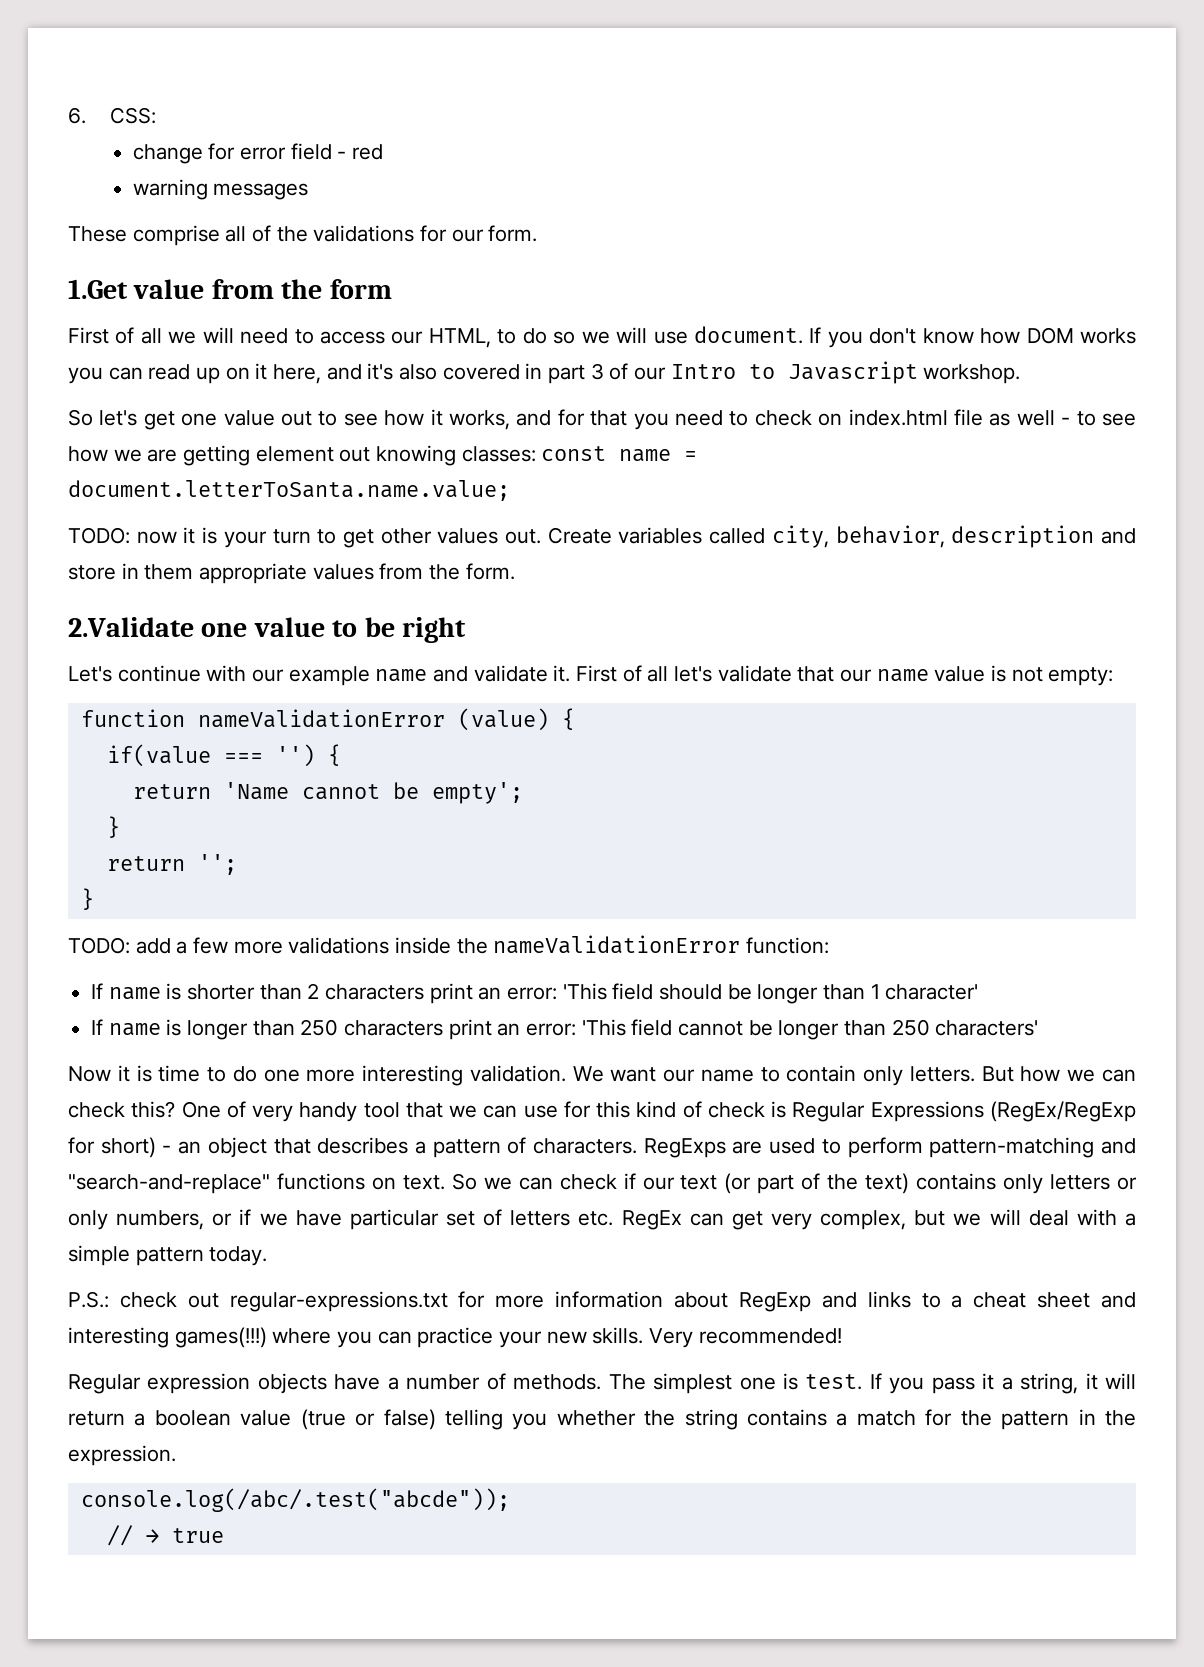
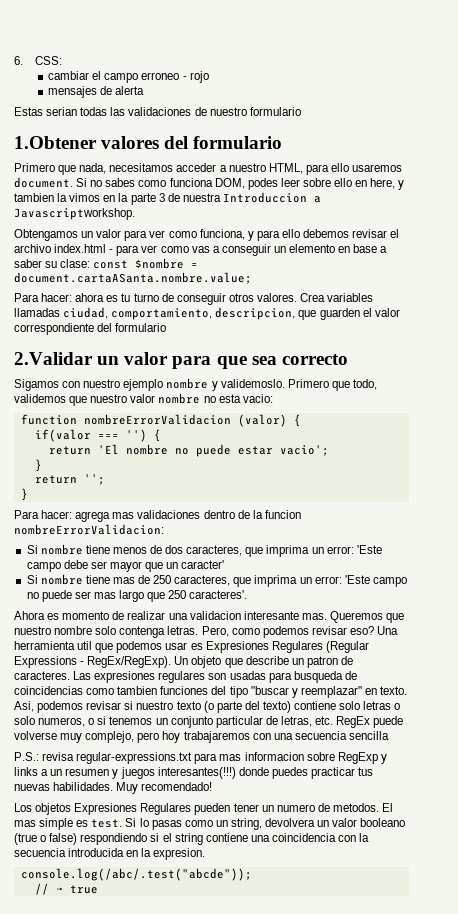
[132,143,384,164] [132,179,309,200] [68,225,538,246] [68,279,392,299] [68,326,1136,348] [68,361,1021,384] [68,409,1136,430] [68,445,698,466] [68,480,510,501] [68,525,1136,548] [68,563,515,584] [68,617,467,643] [68,665,1114,686] change for error field - red // warning messages // These comprise all of the validations for our form. // 1.Get value from the form // First of all we will need to access our HTML, to do so we will use document. If you don't know how DOM works you can read up on it here, and it's also covered in part 3 of our Intro to Javascript workshop. // So let's get one value out to see how it works, and for that you need to check on index.html file as well - to see how we are getting element out knowing classes: const name = document.letterToSanta.name.value; // TODO: now it is your turn to get other values out. Create variables called city, behavior, description and store in them appropriate values from the form. // 2.Validate one value to be right // Let's continue with our example name and validate it. First of all let's validate that our name value is not empty: -> [48,71,209,83] [48,86,145,98] [14,107,301,116] [14,136,283,149] [14,163,403,175] [14,177,405,190] [14,192,321,205] [14,208,135,220] [14,229,400,241] [14,244,388,256] [14,258,199,269] [14,272,252,284] [14,293,374,305] [14,307,400,320] [14,323,167,335] [14,352,348,369] [14,378,377,391] [14,393,273,406] cambiar el campo erroneo - rojo // mensajes de alerta // Estas serian todas las validaciones de nuestro formulario // 1.Obtener valores del formulario // Primero que nada, necesitamos acceder a nuestro HTML, para ello usaremos document. Si no sabes como funciona DOM, podes leer sobre ello en here, y tambien la vimos en la parte 3 de nuestra Introduccion a Javascriptworkshop. // Obtengamos un valor para ver como funciona, y para ello debemos revisar el archivo index.html - para ver como vas a conseguir un elemento en base a saber su clase: const $nombre = document.cartaASanta.nombre.value; // Para hacer: ahora es tu turno de conseguir otros valores. Crea variables llamadas ciudad, comportamiento, descripcion, que guarden el valor correspondiente del formulario // 2.Validar un valor para que sea correcto // Sigamos con nuestro ejemplo nombre y validemoslo. Primero que todo, validemos que nuestro valor nombre no esta vacio:
[197,708,575,731] [106,744,211,767] nameValidationError (value) { // if(value -> [83,414,301,427] [34,429,91,442] nombreErrorValidacion (valor) { // if(valor
[223,782,523,804] [106,816,120,838] [106,854,237,875] [80,888,94,910] [68,935,830,954] [91,983,979,1004] [91,1019,1039,1040] [68,1065,1137,1086] [68,1101,1137,1122] [68,1137,1137,1158] [68,1173,1137,1194] [68,1209,1136,1230] [68,1245,268,1266] [68,1291,1136,1312] [68,1327,842,1348] [68,1373,1137,1394] [68,1409,1137,1430] [68,1445,176,1466] 'Name cannot be empty'; // } // return ''; // } // TODO: add a few more validations inside the nameValidationError function: // If name is shorter than 2 characters print an error: 'This field should be longer than 1 character' // If name is longer than 250 characters print an error: 'This field cannot be longer than 250 characters' // Now it is time to do one more interesting validation. We want our name to contain only letters. But how we can check this? One of very handy tool that we can use for this kind of check is Regular Expressions (RegEx/RegExp for short) - an object that describes a pattern of characters. RegExps are used to perform pattern-matching and "search-and-replace" functions on text. So we can check if our text (or part of the text) contains only letters or only numbers, or if we have particular set of letters etc. RegEx can get very complex, but we will deal with a simple pattern today. // P.S.: check out regular-expressions.txt for more information about RegExp and links to a cheat sheet and interesting games(!!!) where you can practice your new skills. Very recommended! // Regular expression objects have a number of methods. The simplest one is test. If you pass it a string, it will return a boolean value (true or false) telling you whether the string contains a match for the pattern in the expression. -> [97,444,329,457] [34,459,42,472] [34,474,105,485] [20,488,28,501] [14,510,301,522] [14,524,164,535] [26,544,382,557] [26,560,225,572] [26,574,407,587] [26,590,248,602] [14,611,405,623] [14,626,399,638] [14,641,369,653] [14,656,353,668] [14,671,357,683] [14,686,408,698] [14,701,401,713] [14,716,404,728] [14,731,389,743] [14,752,387,764] [14,767,374,779] [14,782,213,794] [14,803,394,815] [14,818,406,830] [14,833,370,845] [14,848,206,860] 'El nombre no puede estar vacio'; // } // return ''; // } // Para hacer: agrega mas validaciones dentro de la funcion nombreErrorValidacion: // Si nombre tiene menos de dos caracteres, que imprima un error: 'Este campo debe ser mayor que un caracter' // Si nombre tiene mas de 250 caracteres, que imprima un error: 'Este campo no puede ser mas largo que 250 caracteres'. // Ahora es momento de realizar una validacion interesante mas. Queremos que nuestro nombre solo contenga letras. Pero, como podemos revisar eso? Una herramienta util que podemos usar es Expresiones Regulares (Regular Expressions - RegEx/RegExp). Un objeto que describe un patron de caracteres. Las expresiones regulares son usadas para busqueda de coincidencias como tambien funciones del tipo "buscar y reemplazar" en texto. Asi, podemos revisar si nuestro texto (o parte del texto) contiene solo letras o solo numeros, o si tenemos un conjunto particular de letras, etc. RegEx puede volverse muy complejo, pero hoy trabajaremos con una secuencia sencilla // P.S.: revisa regular-expressions.txt para mas informacion sobre RegExp y links a un resumen y juegos interesantes(!!!) donde puedes practicar tus nuevas habilidades. Muy recomendado! // Los objetos Expresiones Regulares pueden tener un numero de metodos. El mas simple es test. Si lo pasas como un string, devolvera un valor booleano (true o false) respondiendo si el string contiene una coincidencia con la secuencia introducida en la expresion.

